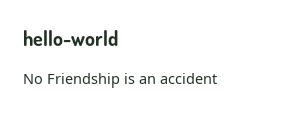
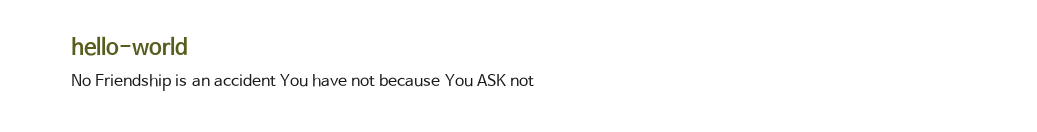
(217, 78) none -> [279,74,535,87] You have not because You ASK not

